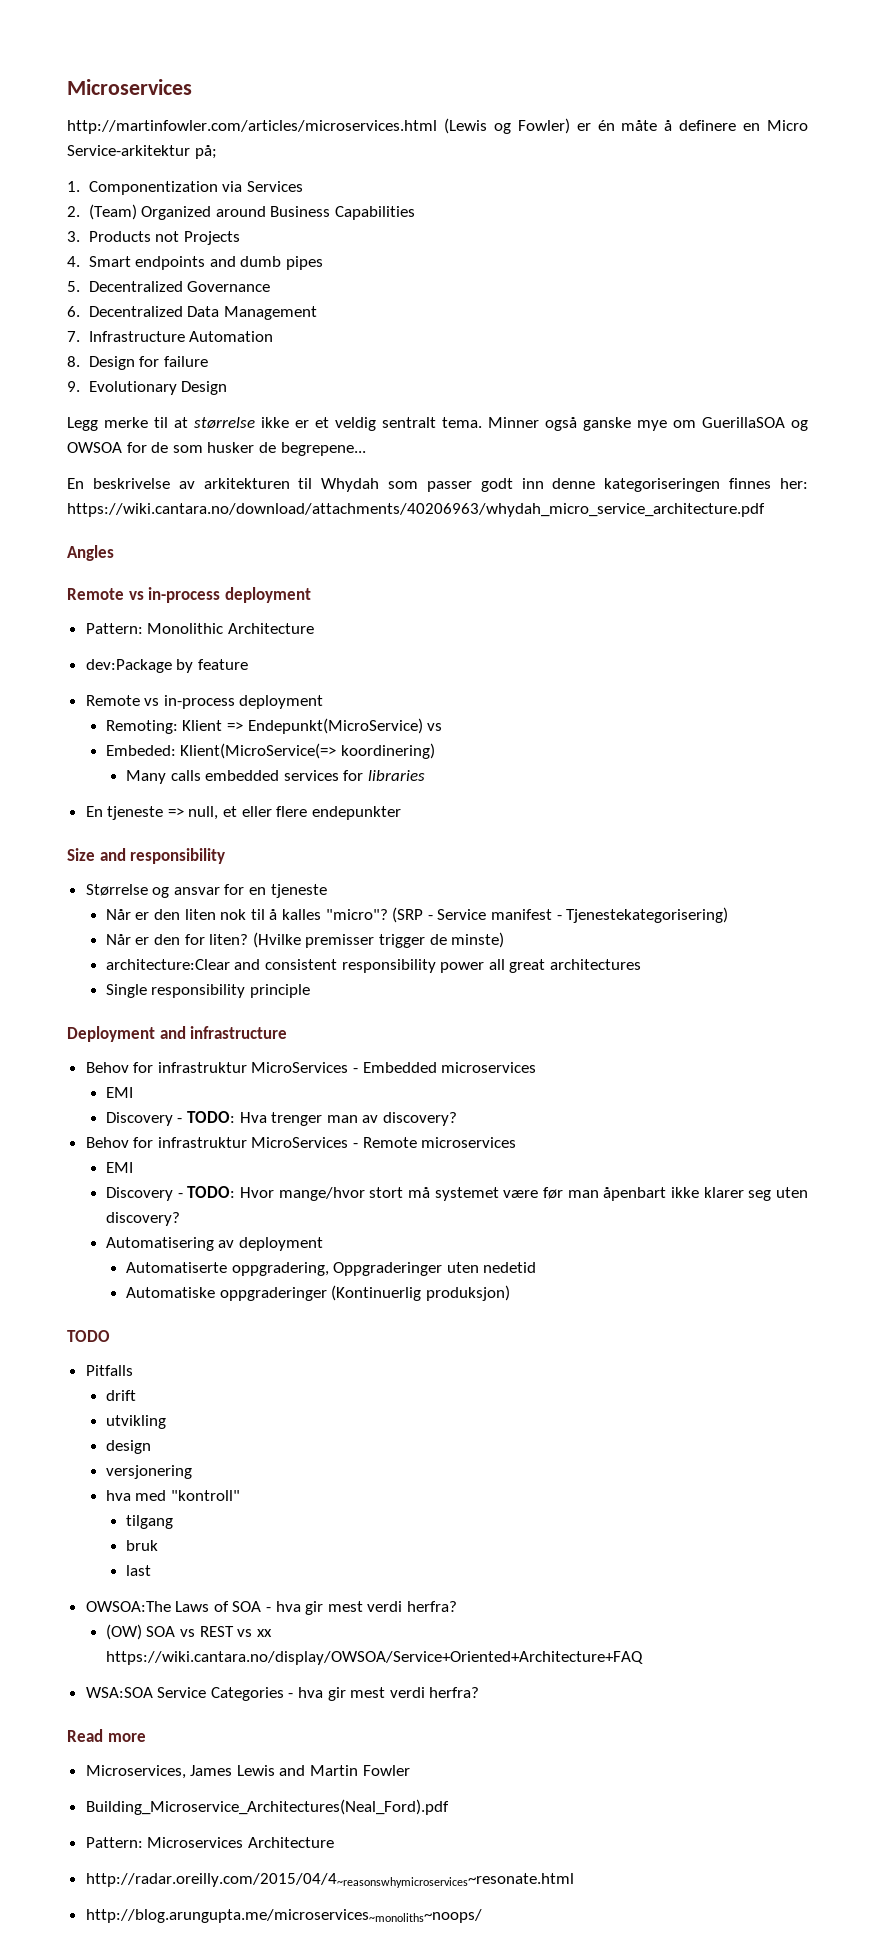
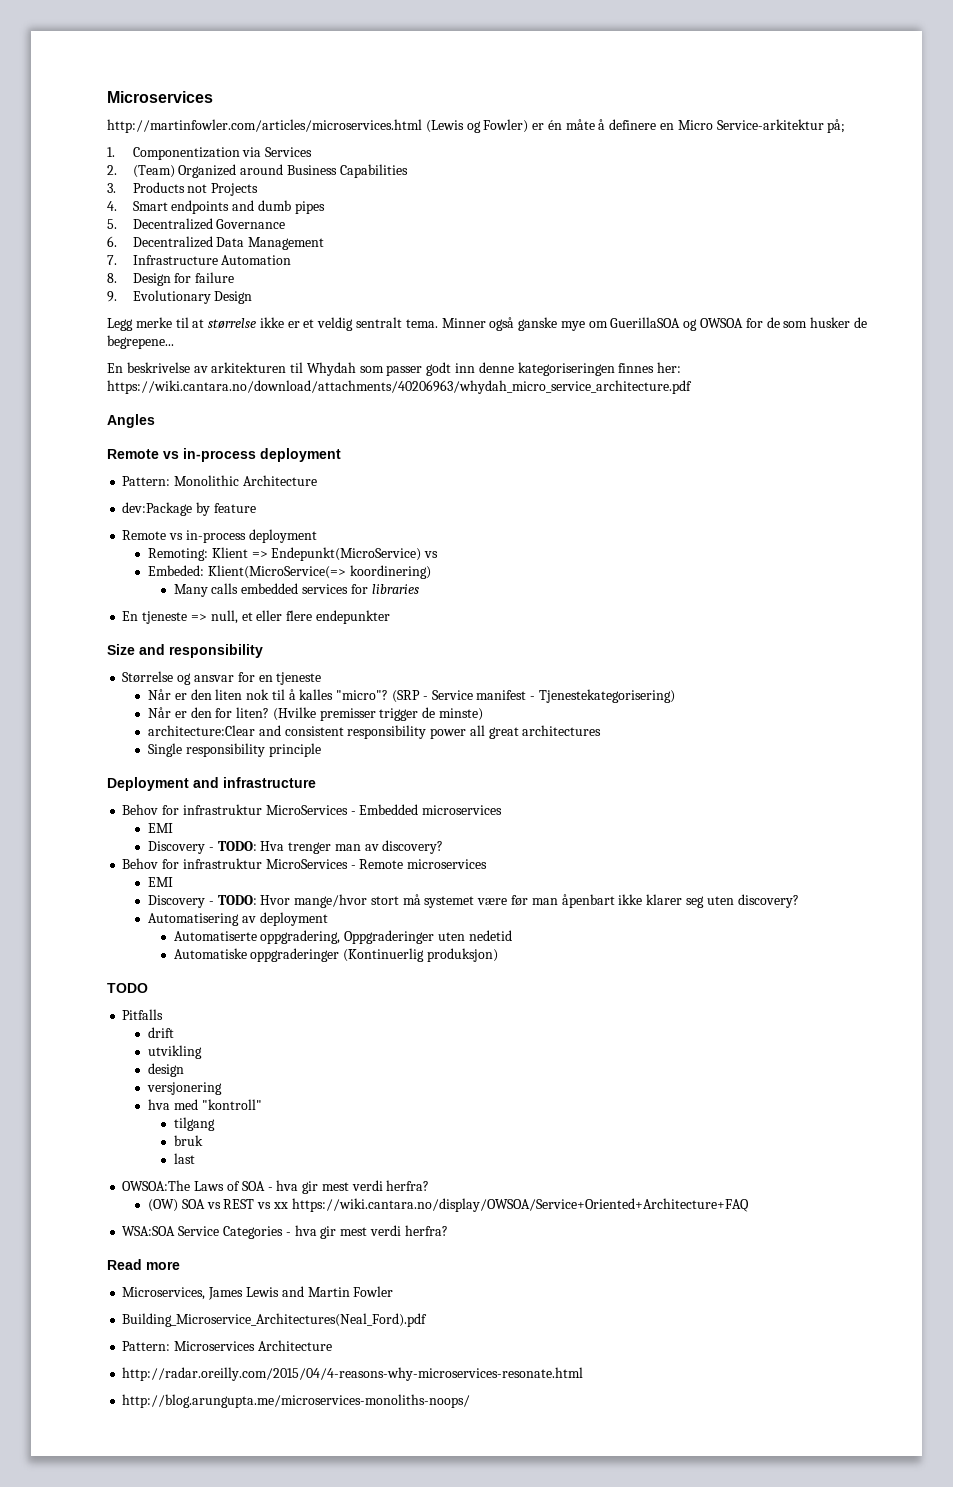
[85,1873,574,1888] [85,1909,482,1923] http://radar.oreilly.com/2015/04/4~reasonswhymicroservices~resonate.html // http://blog.arungupta.me/microservices~monoliths~noops/ -> [122,1367,584,1381] [122,1394,471,1408] http://radar.oreilly.com/2015/04/4-reasons-why-microservices-resonate.html // http://blog.arungupta.me/microservices-monoliths-noops/

